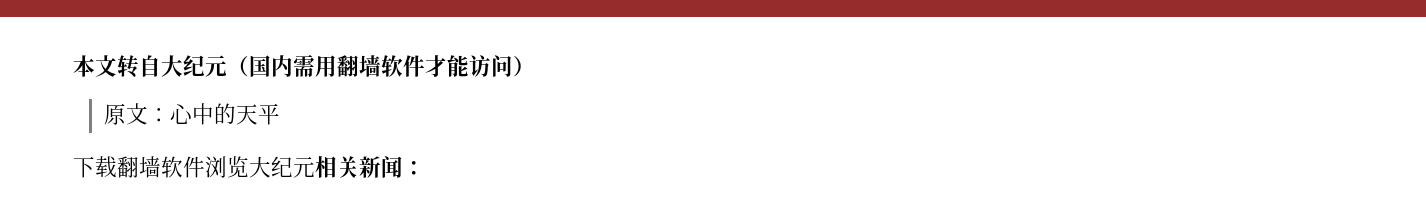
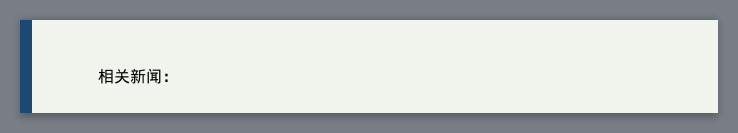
[73,54,535,78] [104,103,281,125] [73,156,315,178] 本文转自大纪元（国内需用翻墙软件才能访问） // 原文：心中的天平 // 下载翻墙软件浏览大纪元 -> (98, 76) none

